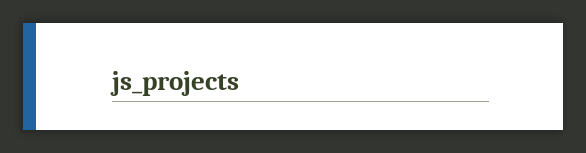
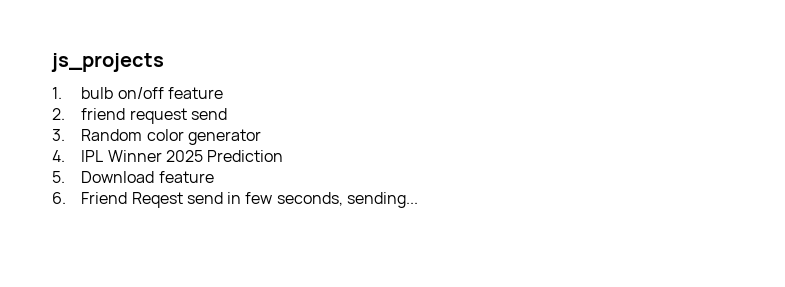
(239, 83) none -> [52,87,223,99] [52,108,227,124] [52,129,261,145] [52,150,284,162] [52,171,214,183] [52,192,419,208] // 1. bulb on/off feature // 2. friend request send // 3. Random color generator // 4. IPL Winner 2025 Prediction // 5. Download feature // 6. Friend Reqest send in few seconds, sending...

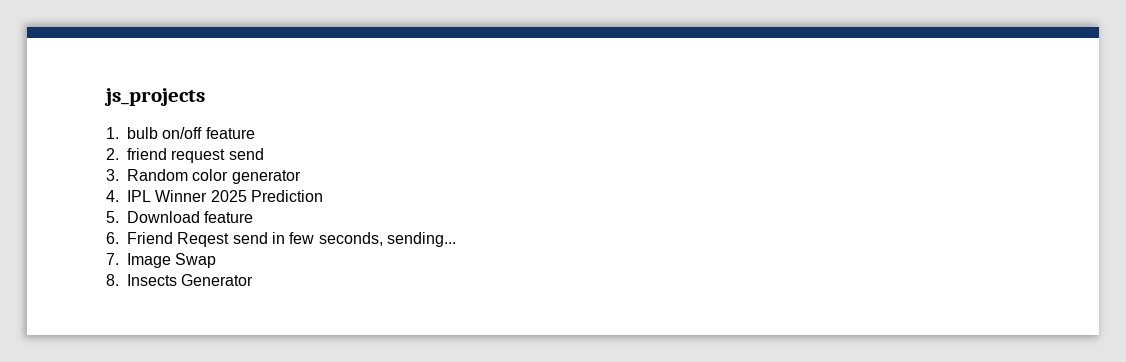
(419, 200) none -> [106,253,217,268] [106,274,254,286] // 7. Image Swap // 8. Insects Generator

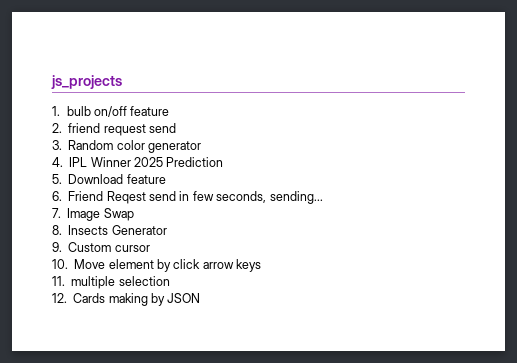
(254, 280) none -> [52,242,150,252] [52,259,262,272] [52,276,170,289] [52,293,201,306] // 9. Custom cursor // 10. Move element by click arrow keys // 11. multiple selection // 12. Cards making by JSON

